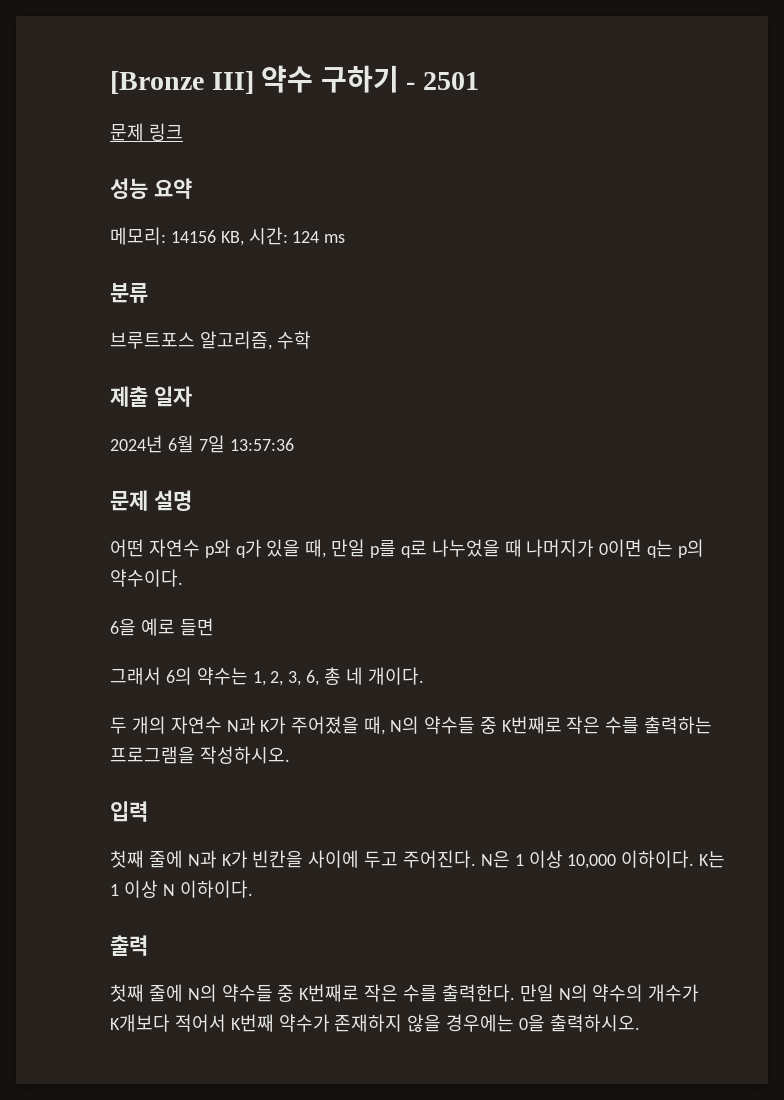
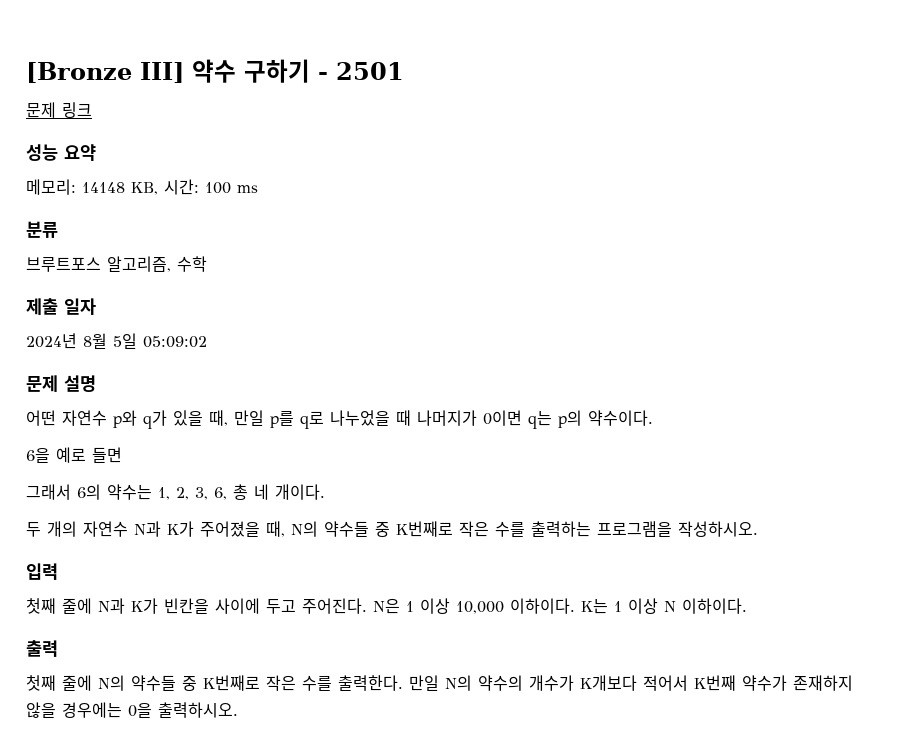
[170,230,216,243] 14156 -> [82,182,125,193] 14148
[292,231,320,243] 124 -> [205,182,231,194] 100
[167,435,294,453] 6월 7일 13:57:36 -> [83,333,207,349] 8월 5일 05:09:02

